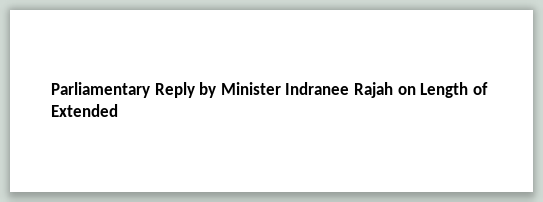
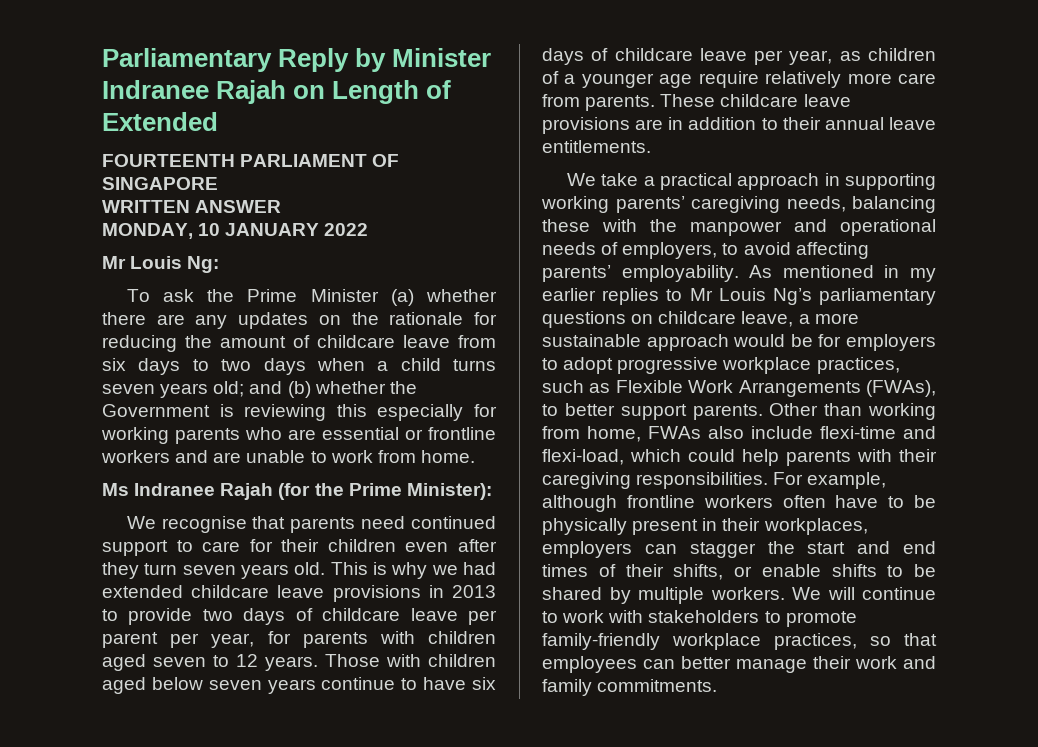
(118, 110) none -> [102,154,400,167] [102,177,218,190] [102,200,282,213] [102,223,369,239] [102,256,220,273] [126,289,498,306] [102,312,497,329] [102,335,496,352] [102,358,496,375] [102,381,417,398] [102,404,498,421] [101,427,496,444] [101,450,475,463] [102,483,492,500] [126,516,496,533] [102,539,497,556] [102,562,496,579] [102,585,496,602] [102,608,497,625] [102,631,497,648] [102,654,496,671] [102,677,496,694] [542,48,936,65] [542,71,936,88] [542,94,851,111] [542,117,936,134] [542,140,651,153] [566,173,936,190] [541,196,936,213] [542,219,936,236] [542,242,869,259] [542,265,936,282] [542,288,936,305] [542,311,859,328] [542,334,936,351] [542,357,900,374] [542,380,936,397] [542,403,936,420] [542,426,936,442] [542,449,937,466] [542,472,887,489] [542,495,936,512] [542,518,868,535] [542,541,936,558] [542,564,936,580] [542,587,936,604] [542,610,857,627] [542,633,937,650] [542,656,936,673] [542,679,718,696] // FOURTEENTH PARLIAMENT OF SINGAPORE // WRITTEN ANSWER // MONDAY, 10 JANUARY 2022 // Mr Louis Ng: // To ask the Prime Minister (a) whether there are any updates on the rationale for reducing the amount of childcare leave from six days to two days when a child turns seven years old; and (b) whether the Government is reviewing this especially for working parents who are essential or frontline workers and are unable to work from home. // Ms Indranee Rajah (for the Prime Minister): // We recognise that parents need continued support to care for their children even after they turn seven years old. This is why we had extended childcare leave provisions in 2013 to provide two days of childcare leave per parent per year, for parents with children aged seven to 12 years. Those with children aged below seven years continue to have six days of childcare leave per year, as children of a younger age require relatively more care from parents. These childcare leave provisions are in addition to their annual leave entitlements. // We take a practical approach in supporting working parents’ caregiving needs, balancing these with the manpower and operational needs of employers, to avoid affecting parents’ employability. As mentioned in my earlier replies to Mr Louis Ng’s parliamentary questions on childcare leave, a more sustainable approach would be for employers to adopt progressive workplace practices, such as Flexible Work Arrangements (FWAs), to better support parents. Other than working from home, FWAs also include flexi-time and flexi-load, which could help parents with their caregiving responsibilities. For example, although frontline workers often have to be physically present in their workplaces, employers can stagger the start and end times of their shifts, or enable shifts to be shared by multiple workers. We will continue to work with stakeholders to promote family-friendly workplace practices, so that employees can better manage their work and family commitments.

